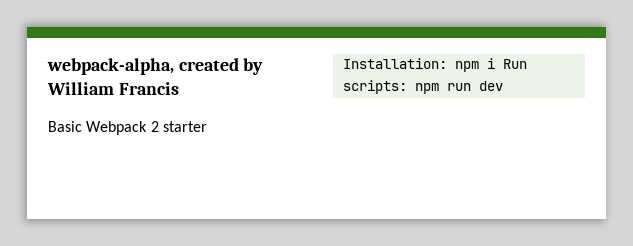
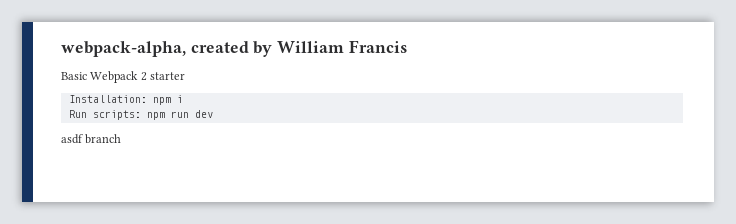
(495, 63) none -> (183, 99) //
(503, 86) none -> [61,134,122,144] // asdf branch

